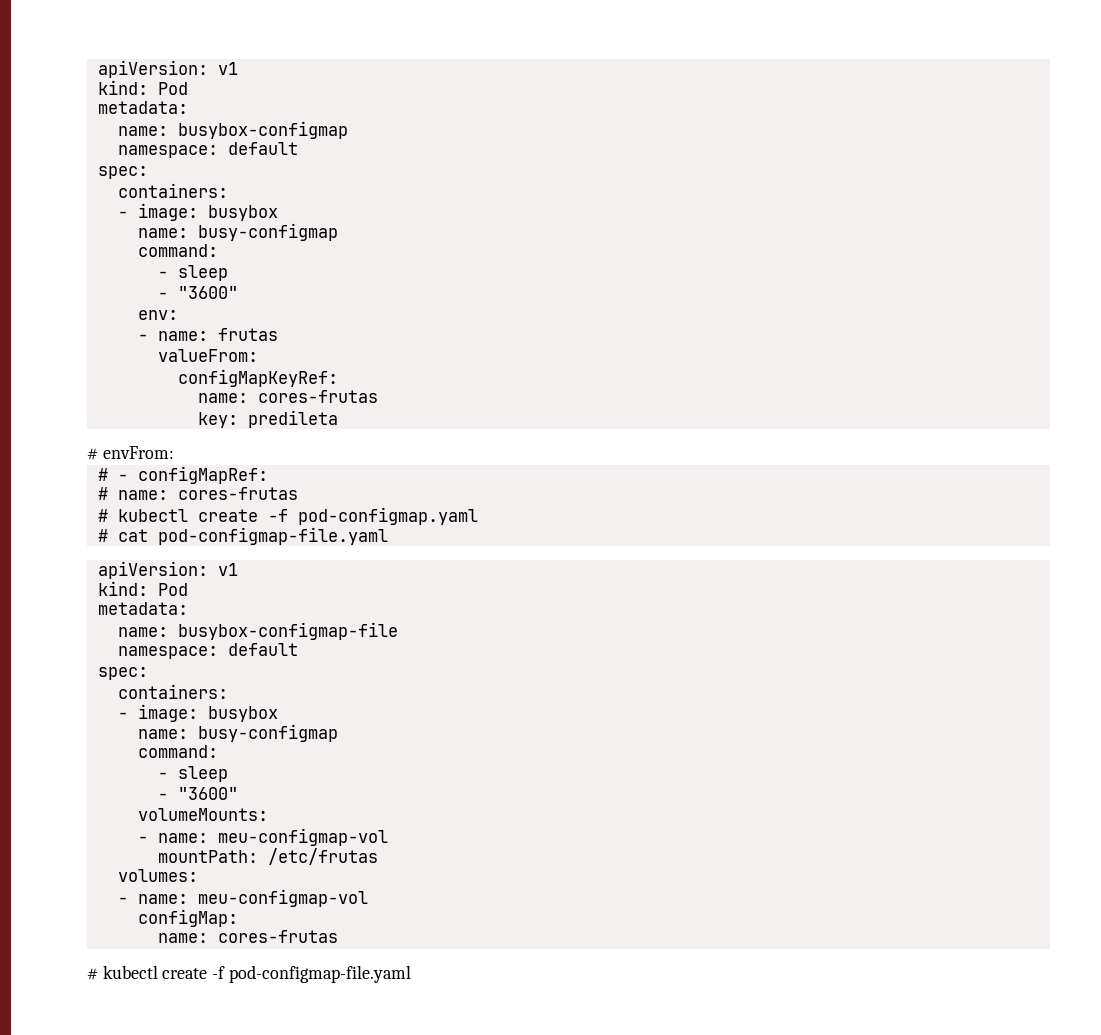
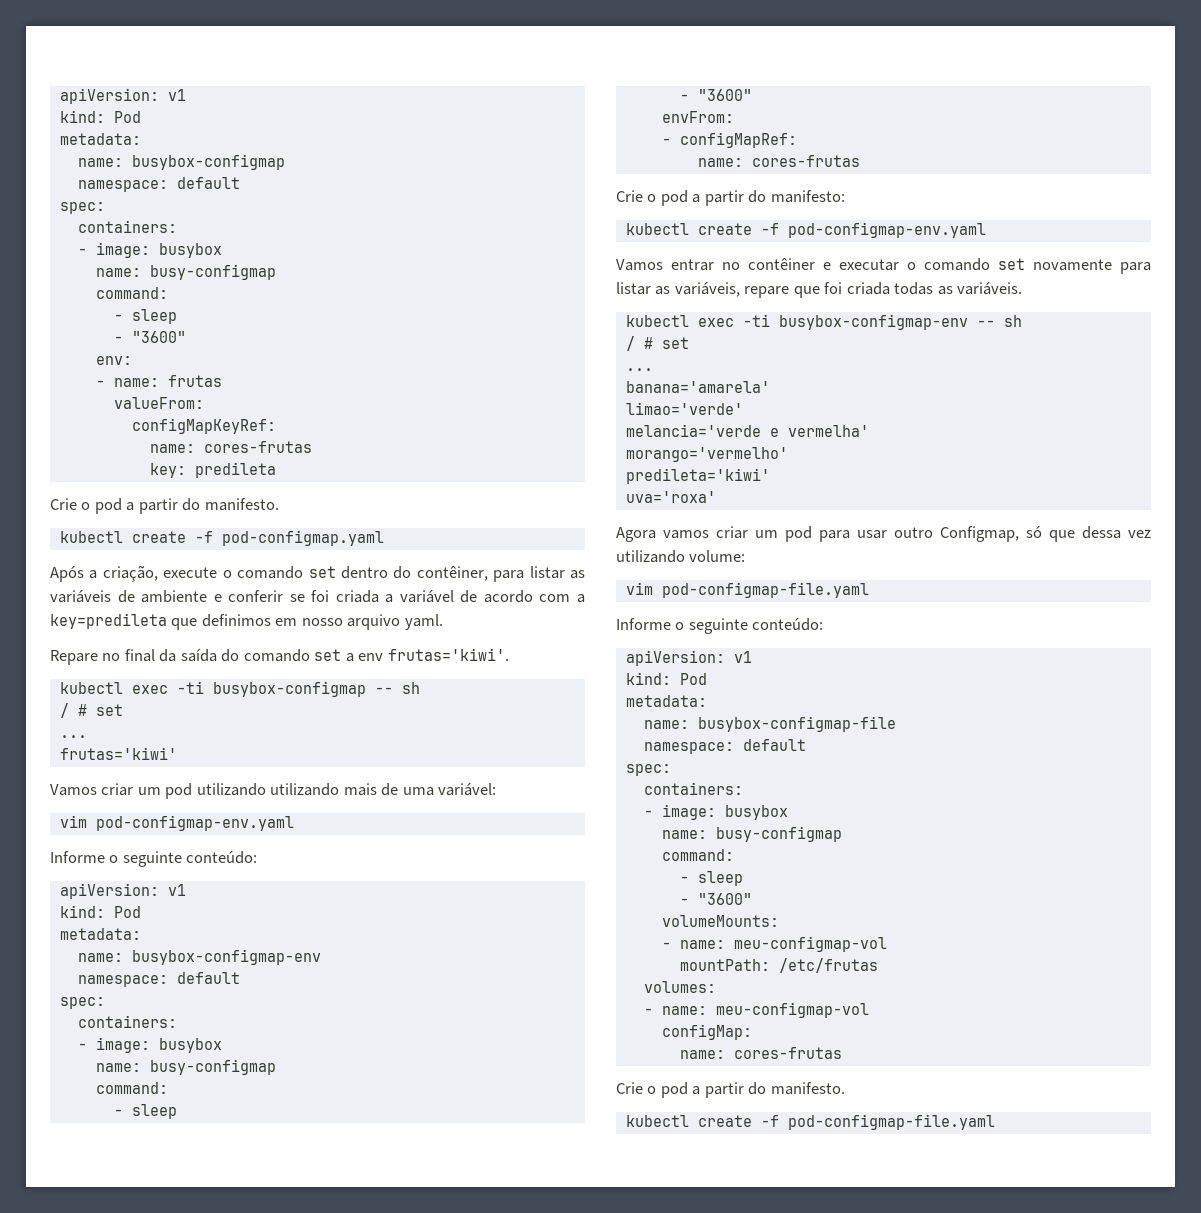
[87,446,174,460] [97,466,268,484] [97,487,298,500] [97,507,478,525] [97,527,388,545] # envFrom: // # - configMapRef: // # name: cores-frutas // # kubectl create -f pod-configmap.yaml // # cat pod-configmap-file.yaml -> [50,498,279,514] [59,530,384,546] [50,565,586,582] [50,590,586,603] [50,613,443,630] [50,648,509,665] [59,681,420,697] [59,703,123,718] [59,735,87,738] [59,747,177,760] [50,783,497,799] [59,815,294,831] [50,850,258,867] [59,883,186,899] [59,905,141,918] [59,928,141,940] [77,949,321,965] [77,972,240,987] [59,997,105,1009] [77,1015,177,1028] [77,1037,222,1053] [95,1059,276,1075] [95,1082,168,1094] [113,1104,177,1119] [679,89,752,101] [661,111,734,123] [661,132,797,148] [697,155,860,167] [616,190,845,206] [625,222,986,238] [616,258,1151,274] [616,282,1023,298] [625,314,1022,330] [625,336,689,351] [625,368,653,371] [625,381,770,393] [625,402,743,415] [625,424,869,437] [625,447,788,462] [625,468,770,484] [625,491,716,503] [616,526,1151,542] [616,550,746,563] [625,582,869,598] [616,617,824,634] Crie o pod a partir do manifesto. // kubectl create -f pod-configmap.yaml // Após a criação, execute o comando set dentro do contêiner, para listar as variáveis de ambiente e conferir se foi criada a variável de acordo com a key=predileta que definimos em nosso arquivo yaml. // Repare no final da saída do comando set a env frutas='kiwi'. // kubectl exec -ti busybox-configmap -- sh // / # set // ... // frutas='kiwi' // Vamos criar um pod utilizando utilizando mais de uma variável: // vim pod-configmap-env.yaml // Informe o seguinte conteúdo: // apiVersion: v1 // kind: Pod // metadata: // name: busybox-configmap-env // namespace: default // spec: // containers: // - image: busybox // name: busy-configmap // command: // - sleep // - "3600" // envFrom: // - configMapRef: // name: cores-frutas // Crie o pod a partir do manifesto: // kubectl create -f pod-configmap-env.yaml // Vamos entrar no contêiner e executar o comando set novamente para listar as variáveis, repare que foi criada todas as variáveis. // kubectl exec -ti busybox-configmap-env -- sh // / # set // ... // banana='amarela' // limao='verde' // melancia='verde e vermelha' // morango='vermelho' // predileta='kiwi' // uva='roxa' // Agora vamos criar um pod para usar outro Configmap, só que dessa vez utilizando volume: // vim pod-configmap-file.yaml // Informe o seguinte conteúdo:
[87,968,98,980] # -> [616,1082,845,1098] Crie o pod a partir do manifesto. //

